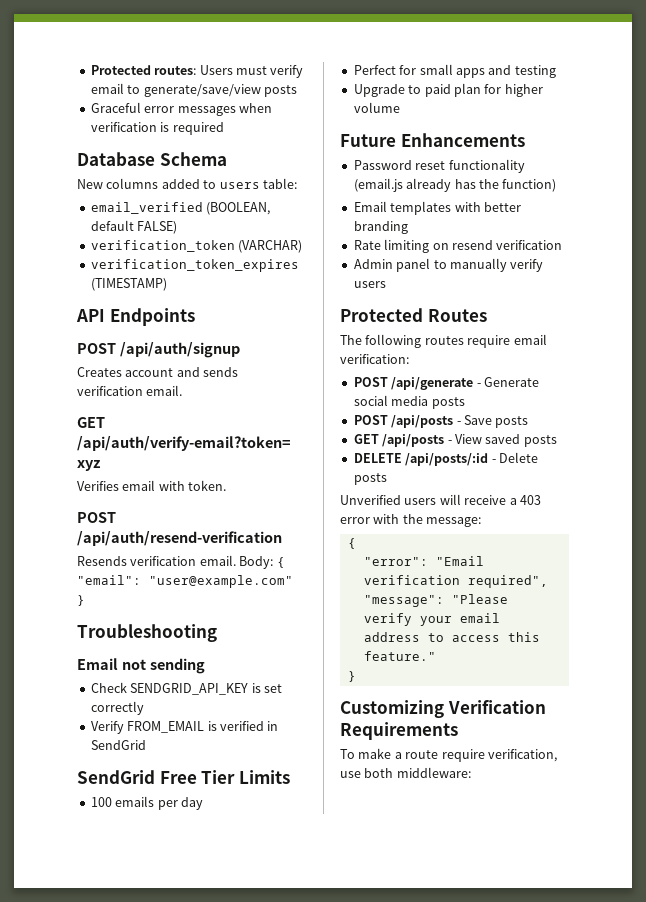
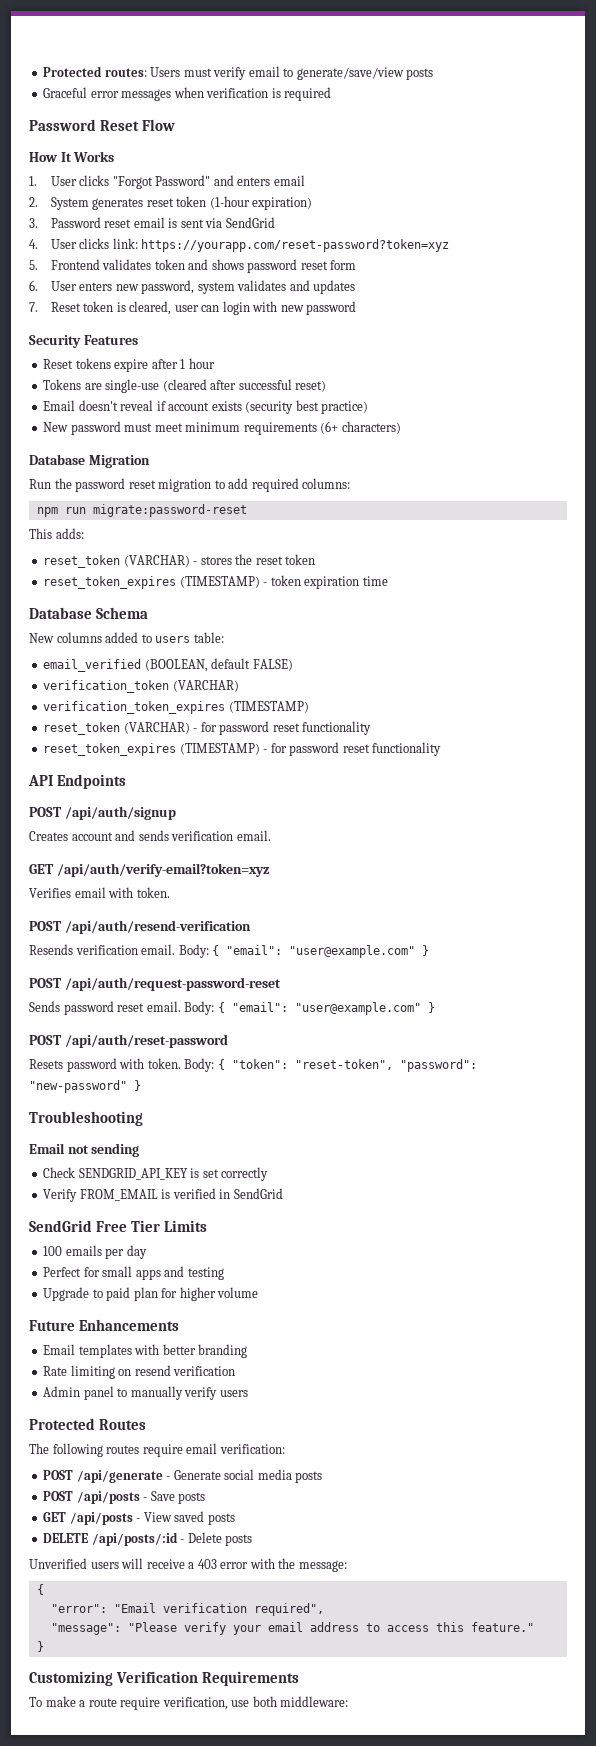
(224, 128) none -> [29,119,175,131] [29,151,115,162] [29,175,305,189] [29,196,313,210] [29,217,275,228] [29,238,450,252] [29,259,357,273] [29,280,356,294] [29,301,357,315] [29,335,138,348] [43,358,215,372] [43,379,327,393] [43,400,369,414] [43,421,401,435] [29,454,150,468] [29,478,351,492] [36,504,247,517] [29,528,84,539] [43,554,316,568] [43,575,388,589] // Password Reset Flow // How It Works // 1. User clicks "Forgot Password" and enters email // 2. System generates reset token (1-hour expiration) // 3. Password reset email is sent via SendGrid // 4. User clicks link: https://yourapp.com/reset-password?token=xyz // 5. Frontend validates token and shows password reset form // 6. User enters new password, system validates and updates // 7. Reset token is cleared, user can login with new password // Security Features // Reset tokens expire after 1 hour // Tokens are single-use (cleared after successful reset) // Email doesn't reveal if account exists (security best practice) // New password must meet minimum requirements (6+ characters) // Database Migration // Run the password reset migration to add required columns: // npm run migrate:password-reset // This adds: // reset_token (VARCHAR) - stores the reset token // reset_token_expires (TIMESTAMP) - token expiration time
(167, 284) none -> [43,721,372,735] [43,742,442,756] // reset_token (VARCHAR) - for password reset functionality // reset_token_expires (TIMESTAMP) - for password reset functionality
(85, 600) none -> [29,977,281,991] [29,1001,435,1015] [29,1034,228,1048] [29,1058,477,1072] [29,1080,141,1093] // POST /api/auth/request-password-reset // Sends password reset email. Body: { "email": "user@example.com" } // POST /api/auth/reset-password // Resets password with token. Body: { "token": "reset-token", "password": "new-password" }
[353,159,525,173] [353,178,557,192] // Password reset functionality (email.js already has the function) -> (179, 1325) none

